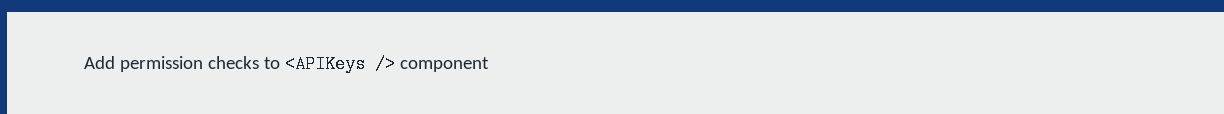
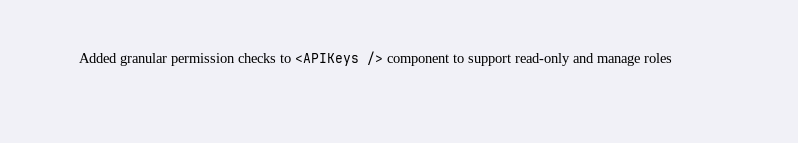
[84,56,115,69] Add -> [79,53,167,66] Added granular
(489, 64) none -> [453,53,672,66] to support read-only and manage roles

